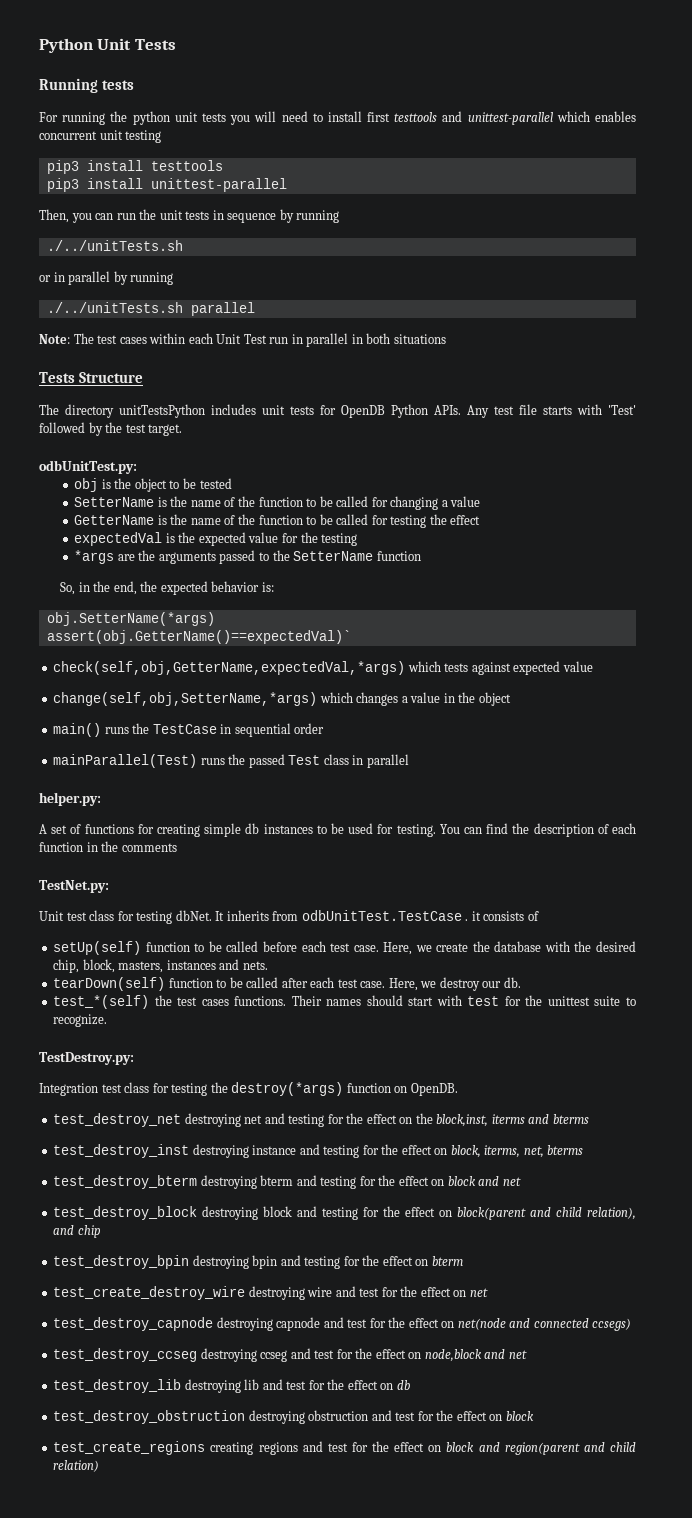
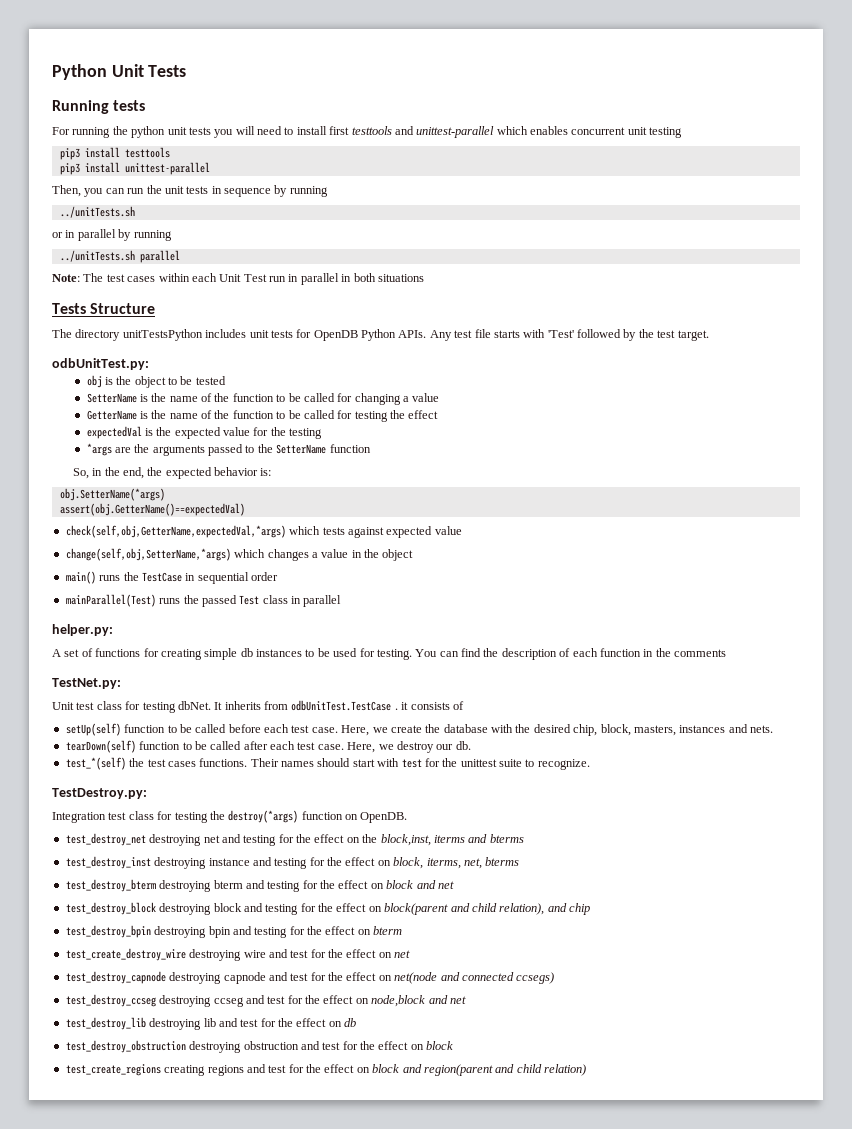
[46,240,183,251] ./../unitTests.sh -> [59,206,135,218] ../unitTests.sh
[46,302,183,313] ./../unitTests.sh -> [59,250,135,262] ../unitTests.sh
[46,630,351,644] assert(obj.GetterName()==expectedVal)` -> [59,503,245,516] assert(obj.GetterName()==expectedVal)

